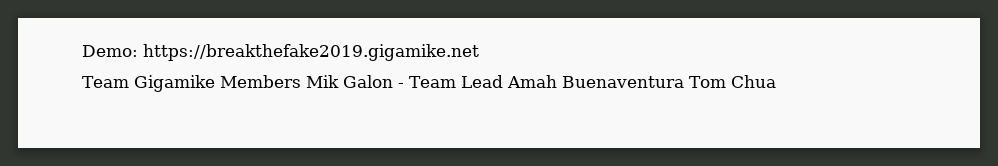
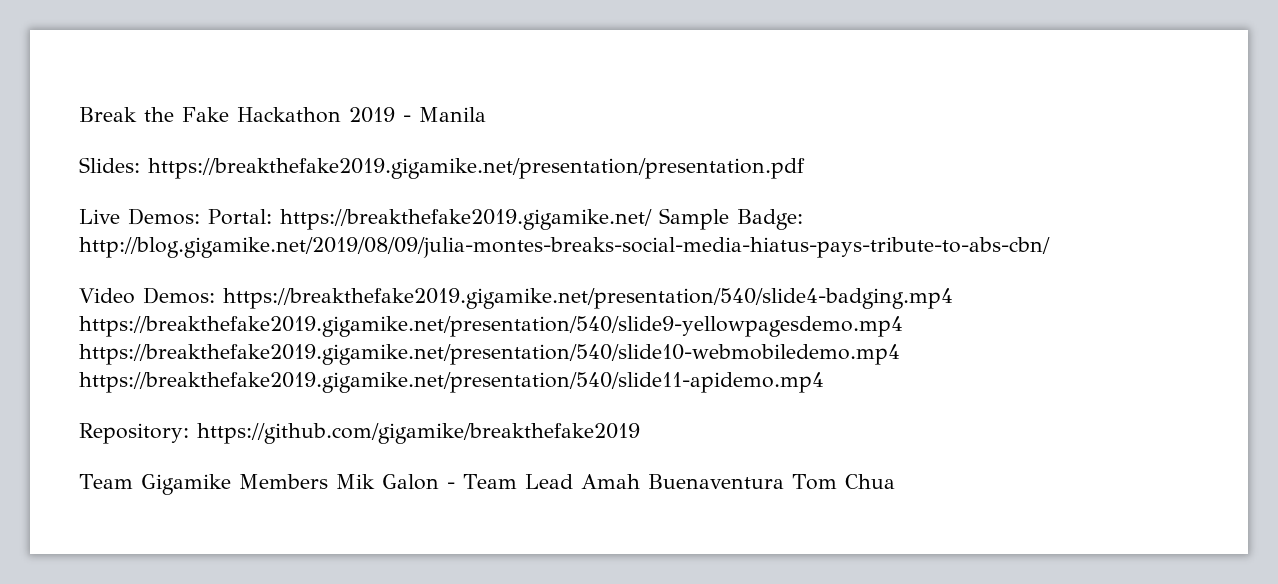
[82,44,479,61] Demo: https://breakthefake2019.gigamike.net -> [79,107,486,123] [79,157,805,179] [79,208,803,230] [79,237,1050,258] [79,287,953,309] [79,316,903,337] [79,344,900,365] [79,372,824,393] [79,423,640,444] Break the Fake Hackathon 2019 - Manila // Slides: https://breakthefake2019.gigamike.net/presentation/presentation.pdf // Live Demos: Portal: https://breakthefake2019.gigamike.net/ Sample Badge: http://blog.gigamike.net/2019/08/09/julia-montes-breaks-social-media-hiatus-pays-tribute-to-abs-cbn/ // Video Demos: https://breakthefake2019.gigamike.net/presentation/540/slide4-badging.mp4 https://breakthefake2019.gigamike.net/presentation/540/slide9-yellowpagesdemo.mp4 https://breakthefake2019.gigamike.net/presentation/540/slide10-webmobiledemo.mp4 https://breakthefake2019.gigamike.net/presentation/540/slide11-apidemo.mp4 // Repository: https://github.com/gigamike/breakthefake2019

